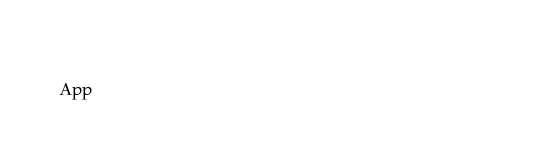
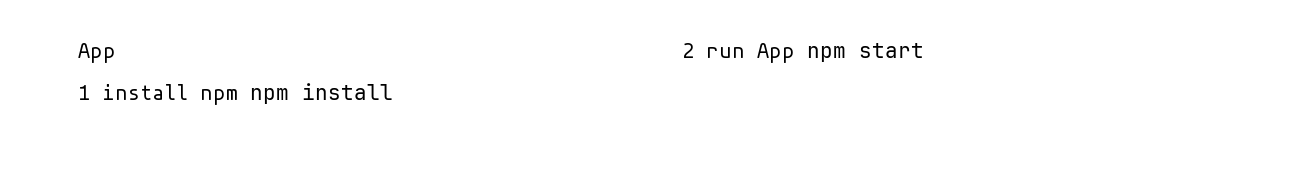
[59,83,92,100] App -> [78,43,116,63] [78,83,393,105] [682,43,924,63] App // 1 install npm npm install // 2 run App npm start

